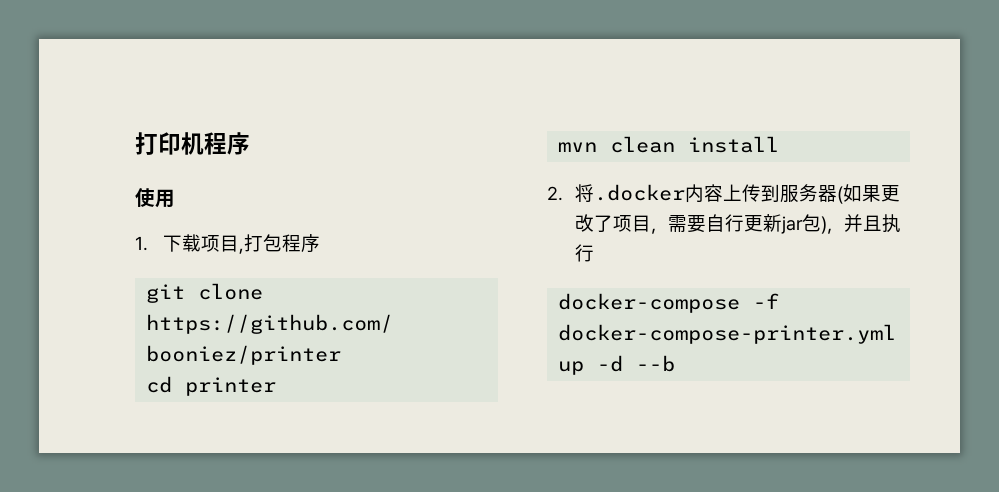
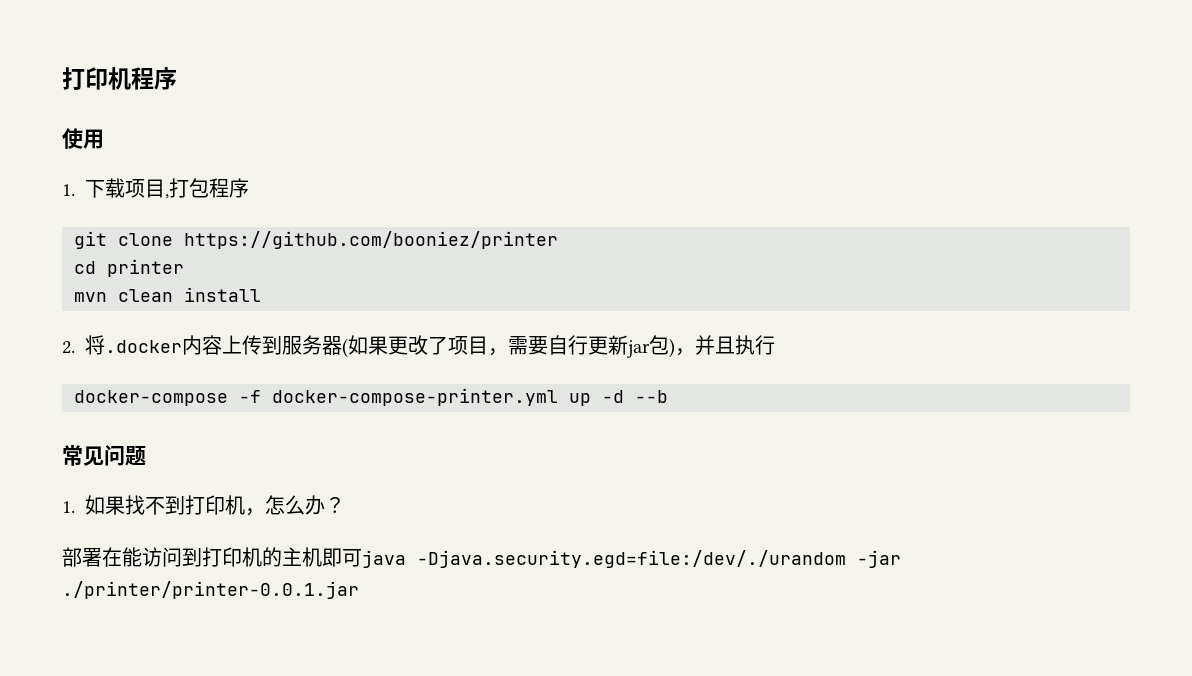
(676, 363) none -> [62,445,146,466] [62,495,346,516] [62,547,901,568] [62,581,359,599] // 常见问题 // 1.如果找不到打印机，怎么办？ // 部署在能访问到打印机的主机即可java -Djava.security.egd=file:/dev/./urandom -jar ./printer/printer-0.0.1.jar

